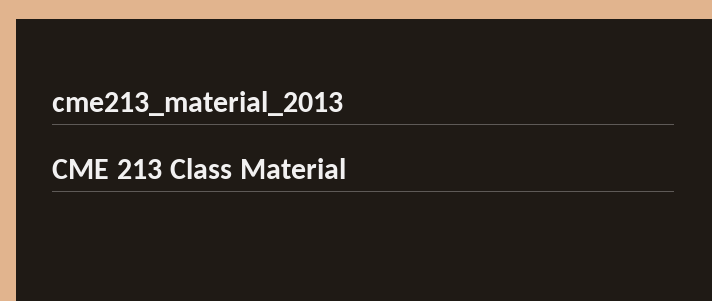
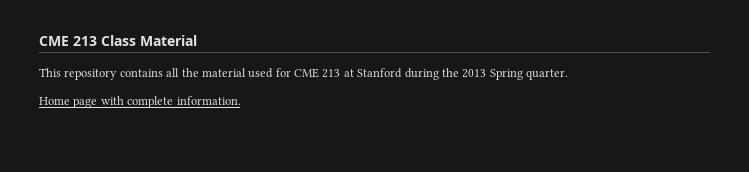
[52,91,343,116] cme213_material_2013 // -> (39, 41) none
(347, 168) none -> [39,68,568,80] [39,96,241,108] // This repository contains all the material used for CME 213 at Stanford during the 2013 Spring quarter. // Home page with complete information.

